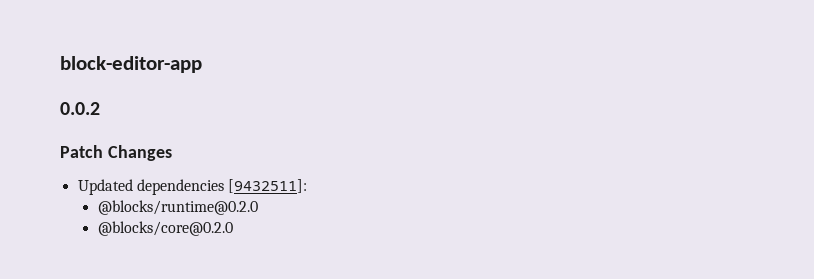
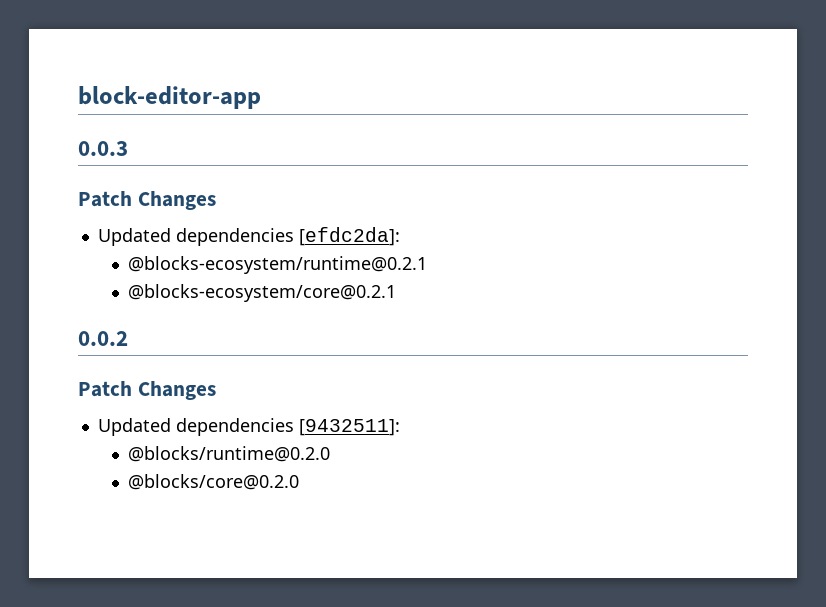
(202, 64) none -> [78,141,128,156] [78,191,216,210] [97,227,400,246] [127,256,427,274] [127,284,396,302] // 0.0.3 // Patch Changes // Updated dependencies [efdc2da]: // @blocks-ecosystem/runtime@0.2.1 // @blocks-ecosystem/core@0.2.1

